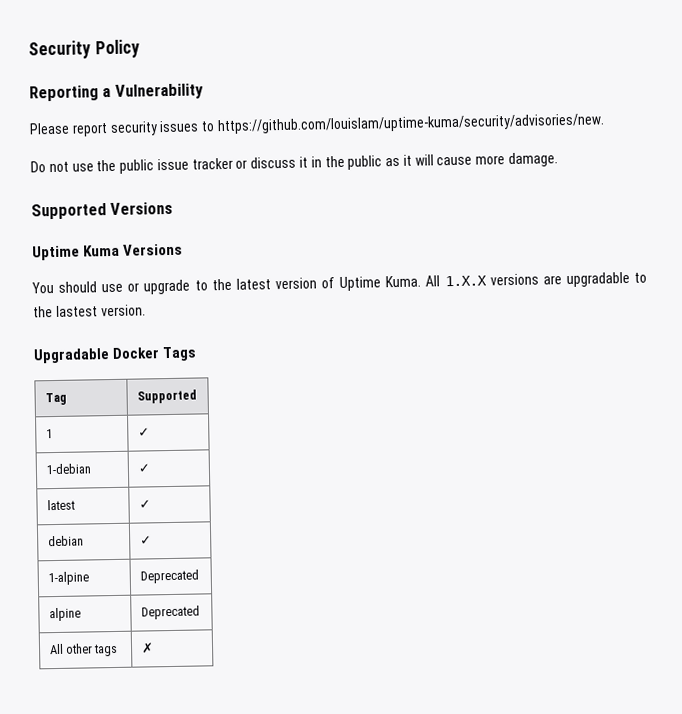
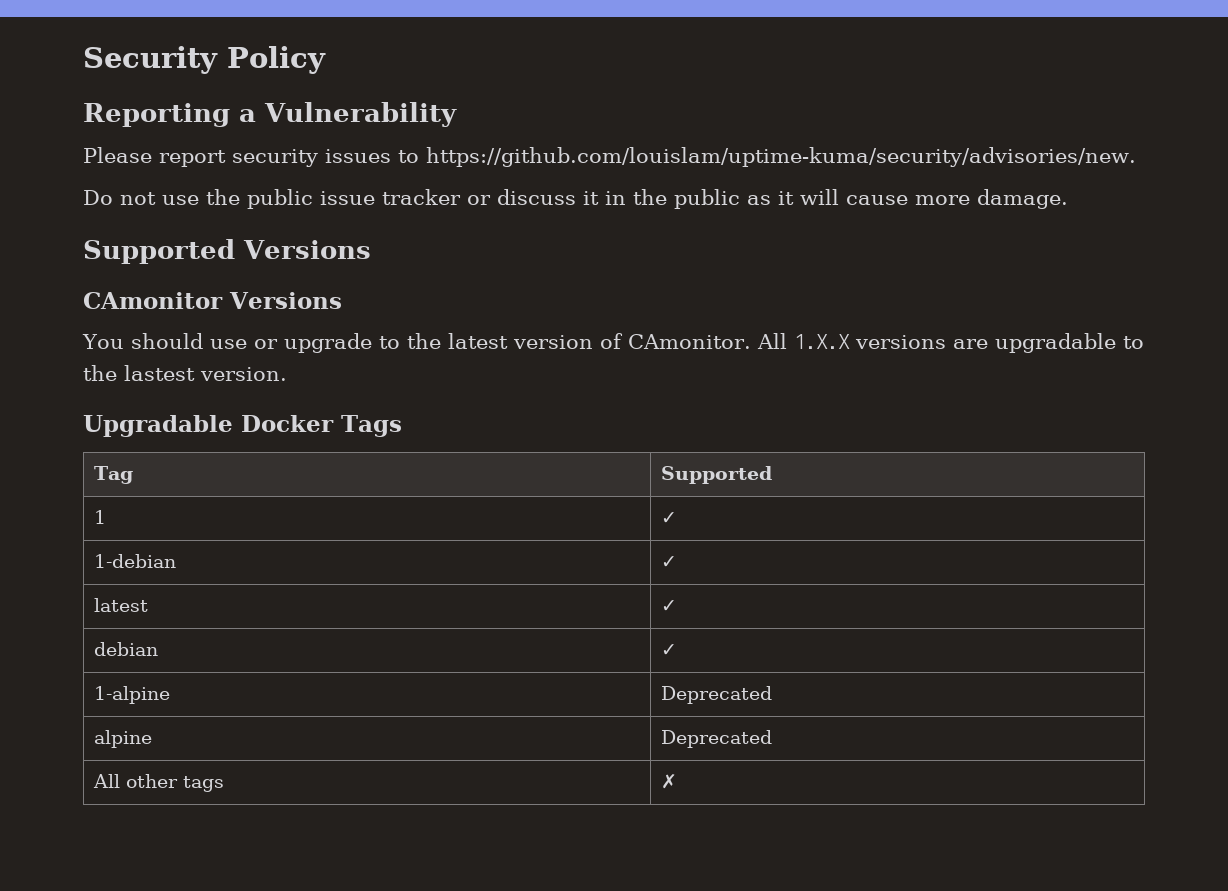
[32,244,121,261] Uptime Kuma -> [83,292,223,309] CAmonitor
[339,275,422,292] Uptime Kuma. -> [627,334,751,349] CAmonitor.

